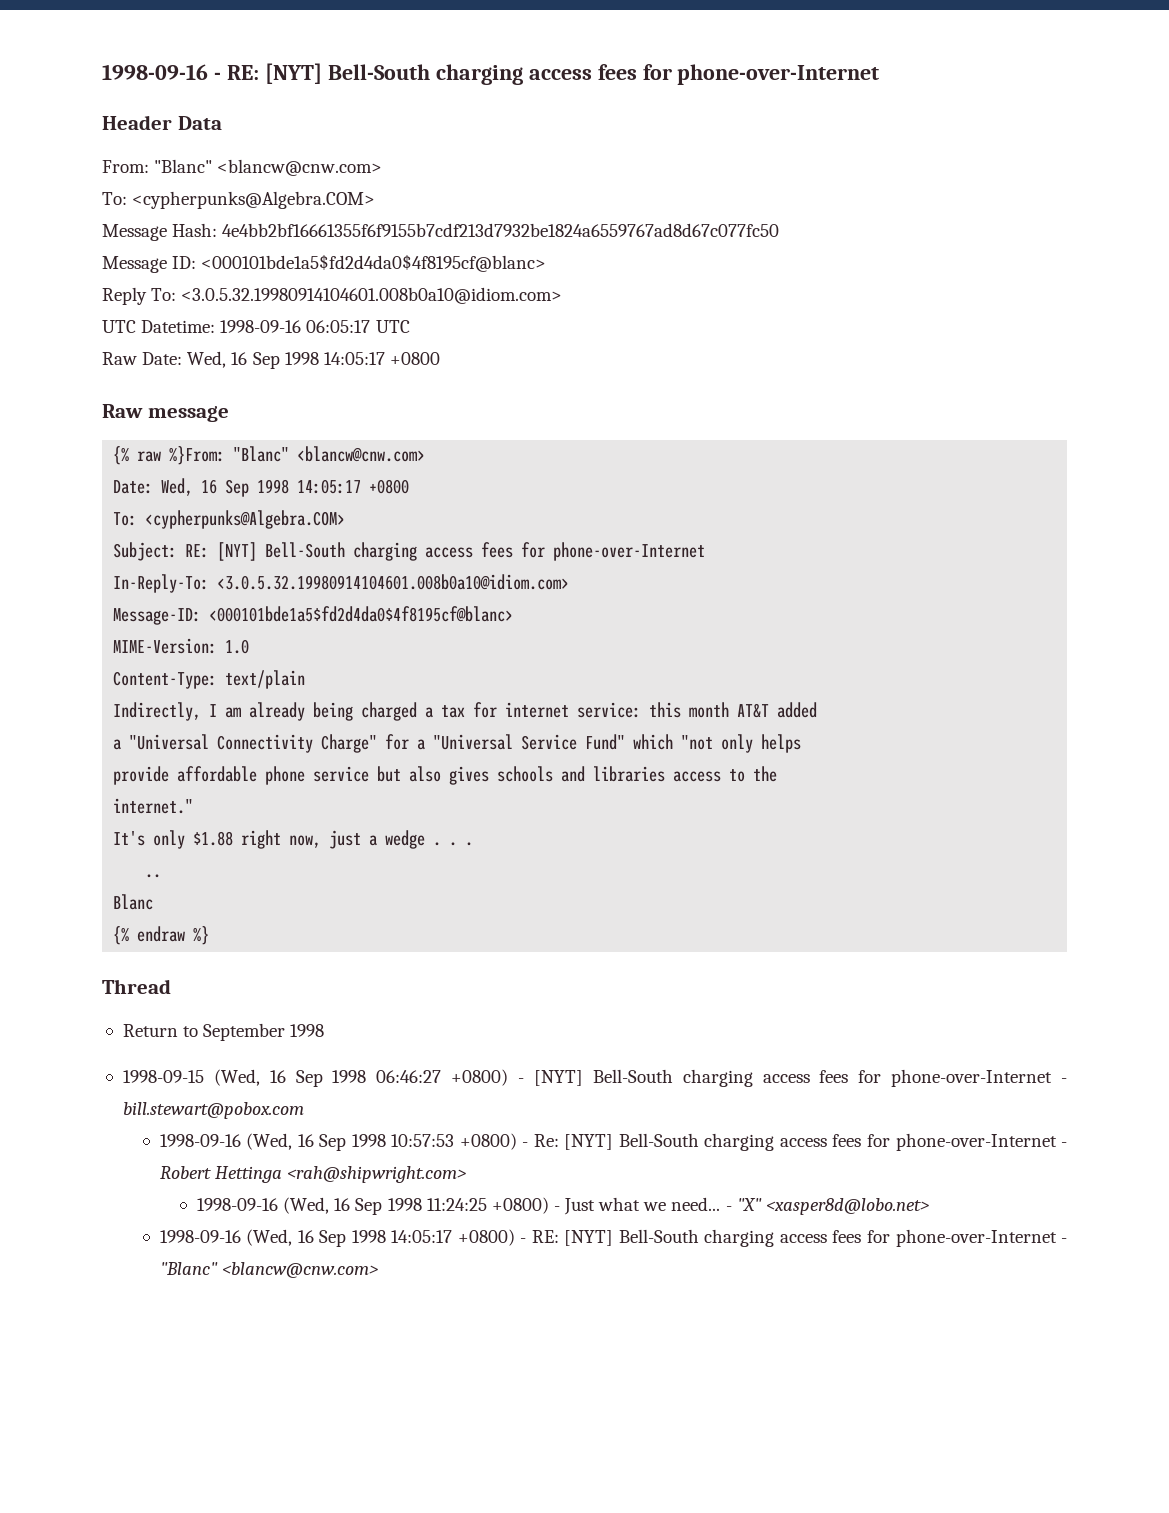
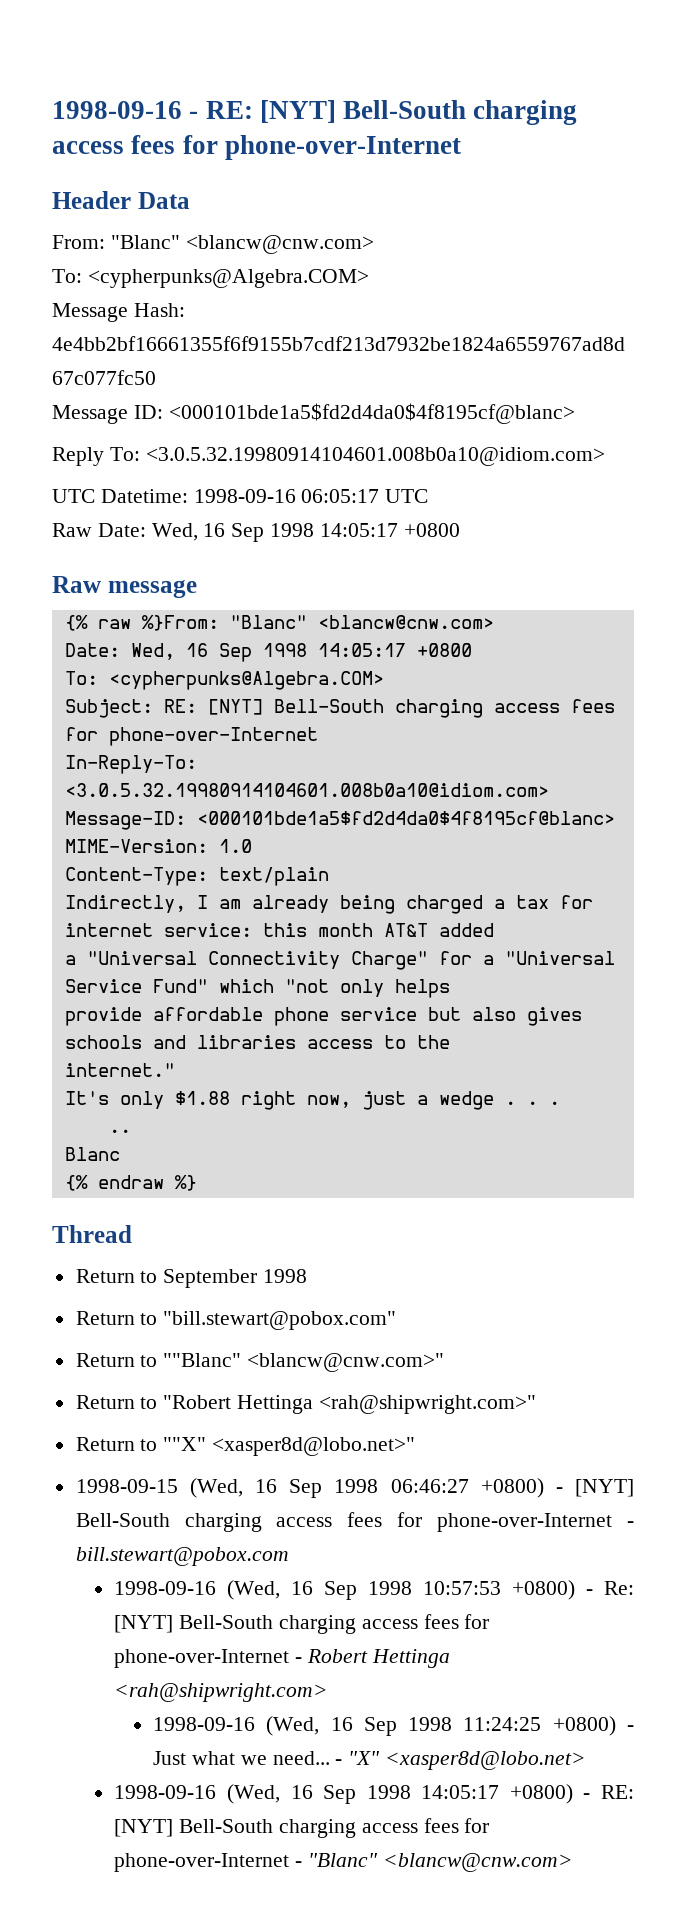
(325, 1030) none -> [75,1311,397,1330] [75,1353,445,1372] [75,1395,536,1414] [75,1437,416,1456] // Return to "bill.stewart@pobox.com" // Return to ""Blanc" <blancw@cnw.com>" // Return to "Robert Hettinga <rah@shipwright.com>" // Return to ""X" <xasper8d@lobo.net>"

